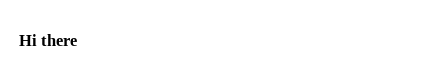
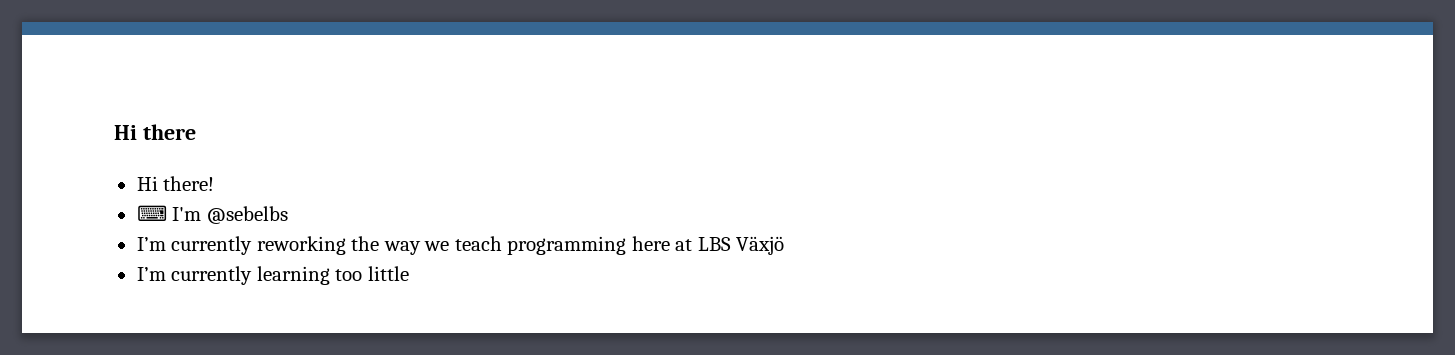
(78, 40) none -> [136,176,215,191] [136,205,288,224] [136,236,785,255] [136,266,409,285] // Hi there! // ⌨ I'm @sebelbs // I’m currently reworking the way we teach programming here at LBS Växjö // I’m currently learning too little

